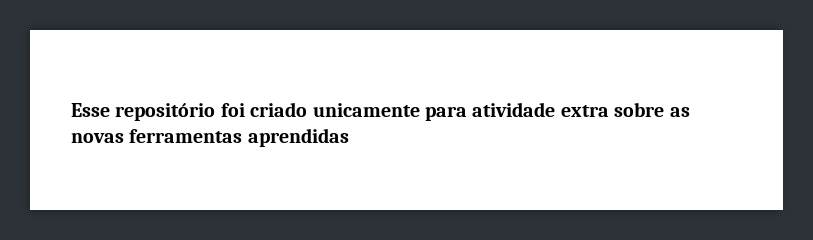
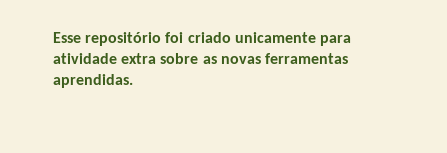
[247,128,349,147] aprendidas -> [53,74,133,88] aprendidas.

